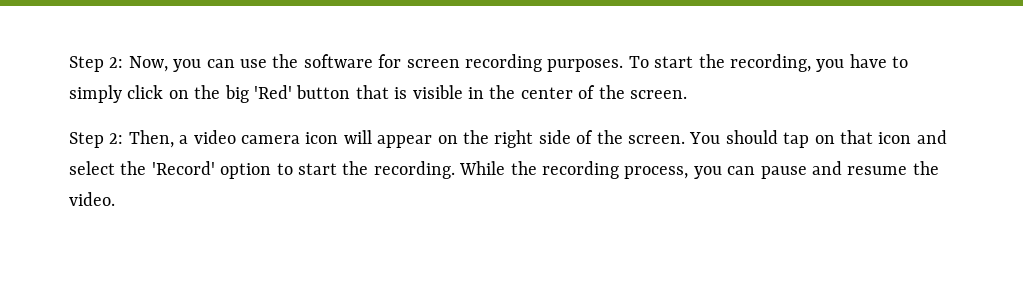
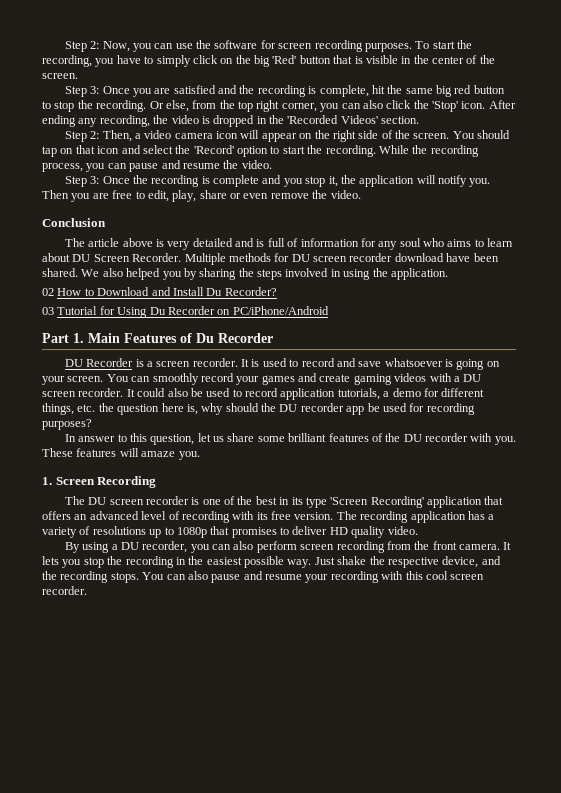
(687, 94) none -> [64,85,505,97] [42,100,516,112] [42,115,420,127] // Step 3: Once you are satisfied and the recording is complete, hit the same big red button to stop the recording. Or else, from the top right corner, you can also click the 'Stop' icon. After ending any recording, the video is dropped in the 'Recorded Videos' section.
(115, 199) none -> [64,175,491,187] [42,190,361,202] [42,218,106,227] [64,238,514,250] [42,253,499,265] [42,268,448,280] [42,287,277,296] [42,306,329,318] [42,333,273,343] [64,358,500,370] [42,373,482,385] [42,388,485,400] [42,403,475,415] [42,419,92,430] [64,433,516,445] [42,448,200,460] [42,476,157,488] [64,496,504,508] [42,511,495,523] [42,526,418,538] [64,541,512,553] [42,556,501,568] [42,571,485,583] [42,586,87,595] // Step 3: Once the recording is complete and you stop it, the application will notify you. Then you are free to edit, play, share or even remove the video. // Conclusion // The article above is very detailed and is full of information for any soul who aims to learn about DU Screen Recorder. Multiple methods for DU screen recorder download have been shared. We also helped you by sharing the steps involved in using the application. // 02 How to Download and Install Du Recorder? // 03 Tutorial for Using Du Recorder on PC/iPhone/Android // Part 1. Main Features of Du Recorder // DU Recorder is a screen recorder. It is used to record and save whatsoever is going on your screen. You can smoothly record your games and create gaming videos with a DU screen recorder. It could also be used to record application tutorials, a demo for different things, etc. the question here is, why should the DU recorder app be used for recording purposes? // In answer to this question, let us share some brilliant features of the DU recorder with you. These features will amaze you. // 1. Screen Recording // The DU screen recorder is one of the best in its type 'Screen Recording' application that offers an advanced level of recording with its free version. The recording application has a variety of resolutions up to 1080p that promises to deliver HD quality video. // By using a DU recorder, you can also perform screen recording from the front camera. It lets you stop the recording in the easiest possible way. Just shake the respective device, and the recording stops. You can also pause and resume your recording with this cool screen recorder.

